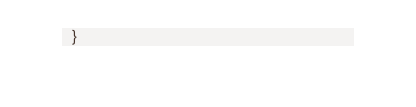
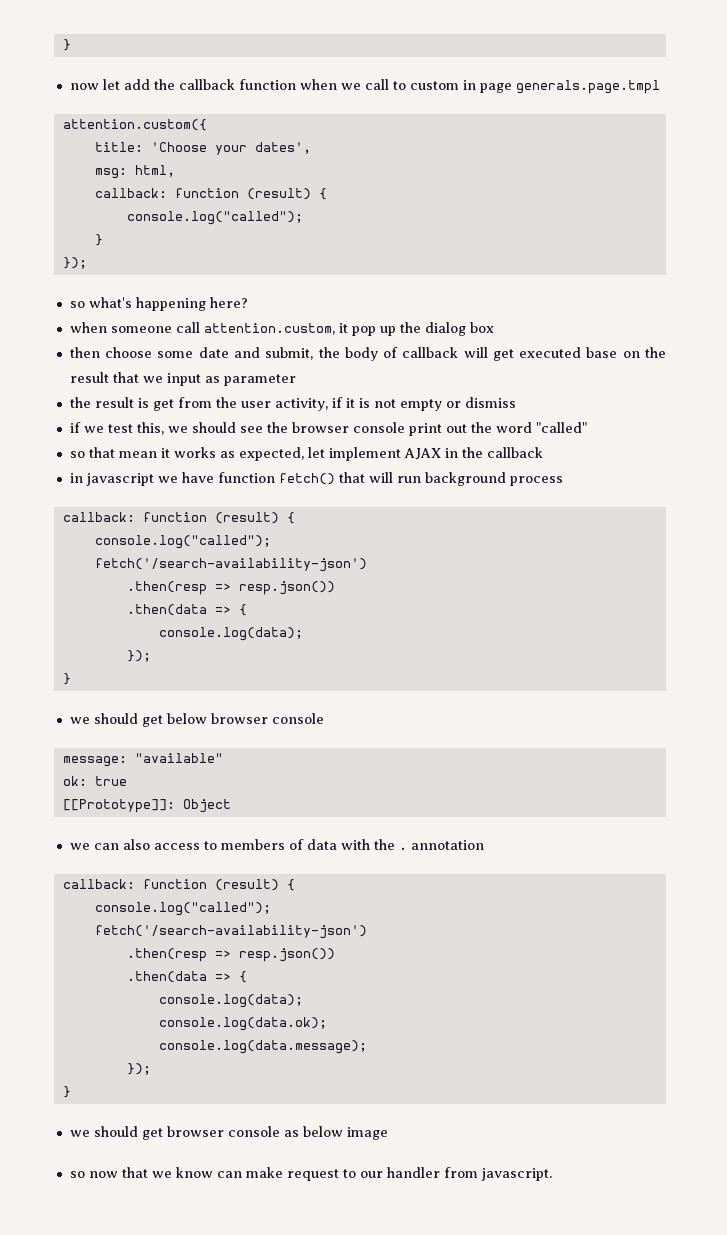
[70,29,78,45] } -> [62,39,71,51] [69,79,660,94] [62,119,207,131] [94,142,311,155] [94,165,175,179] [94,188,327,200] [126,211,303,225] [94,234,103,246] [62,257,87,269] [69,297,248,311] [69,322,494,336] [69,347,666,361] [69,372,296,386] [69,397,516,411] [69,422,587,436] [69,447,543,461] [69,472,563,486] [62,512,295,524] [94,535,271,549] [94,558,367,572] [126,581,335,595] [126,604,247,616] [158,627,303,641] [126,650,151,662] [62,673,71,685] [69,713,324,727] [62,753,223,767] [62,776,127,786] [62,799,231,813] [69,839,484,850] [62,879,295,891] [94,902,271,916] [94,925,367,939] [126,948,335,962] [126,971,247,983] [158,994,303,1008] [158,1017,327,1031] [158,1040,367,1054] [126,1063,151,1075] [62,1086,71,1098] [69,1126,388,1140] [69,1167,552,1181] } // now let add the callback function when we call to custom in page generals.page.tmpl // attention.custom({ // title: 'Choose your dates', // msg: html, // callback: function (result) { // console.log("called"); // } // }); // so what's happening here? // when someone call attention.custom, it pop up the dialog box // then choose some date and submit, the body of callback will get executed base on the result that we input as parameter // the result is get from the user activity, if it is not empty or dismiss // if we test this, we should see the browser console print out the word "called" // so that mean it works as expected, let implement AJAX in the callback // in javascript we have function fetch() that will run background process // callback: function (result) { // console.log("called"); // fetch('/search-availability-json') // .then(resp => resp.json()) // .then(data => { // console.log(data); // }); // } // we should get below browser console // message: "available" // ok: true // [[Prototype]]: Object // we can also access to members of data with the . annotation // callback: function (result) { // console.log("called"); // fetch('/search-availability-json') // .then(resp => resp.json()) // .then(data => { // console.log(data); // console.log(data.ok); // console.log(data.message); // }); // } // we should get browser console as below image // so now that we know can make request to our handler from javascript.

